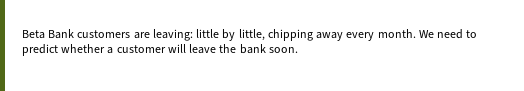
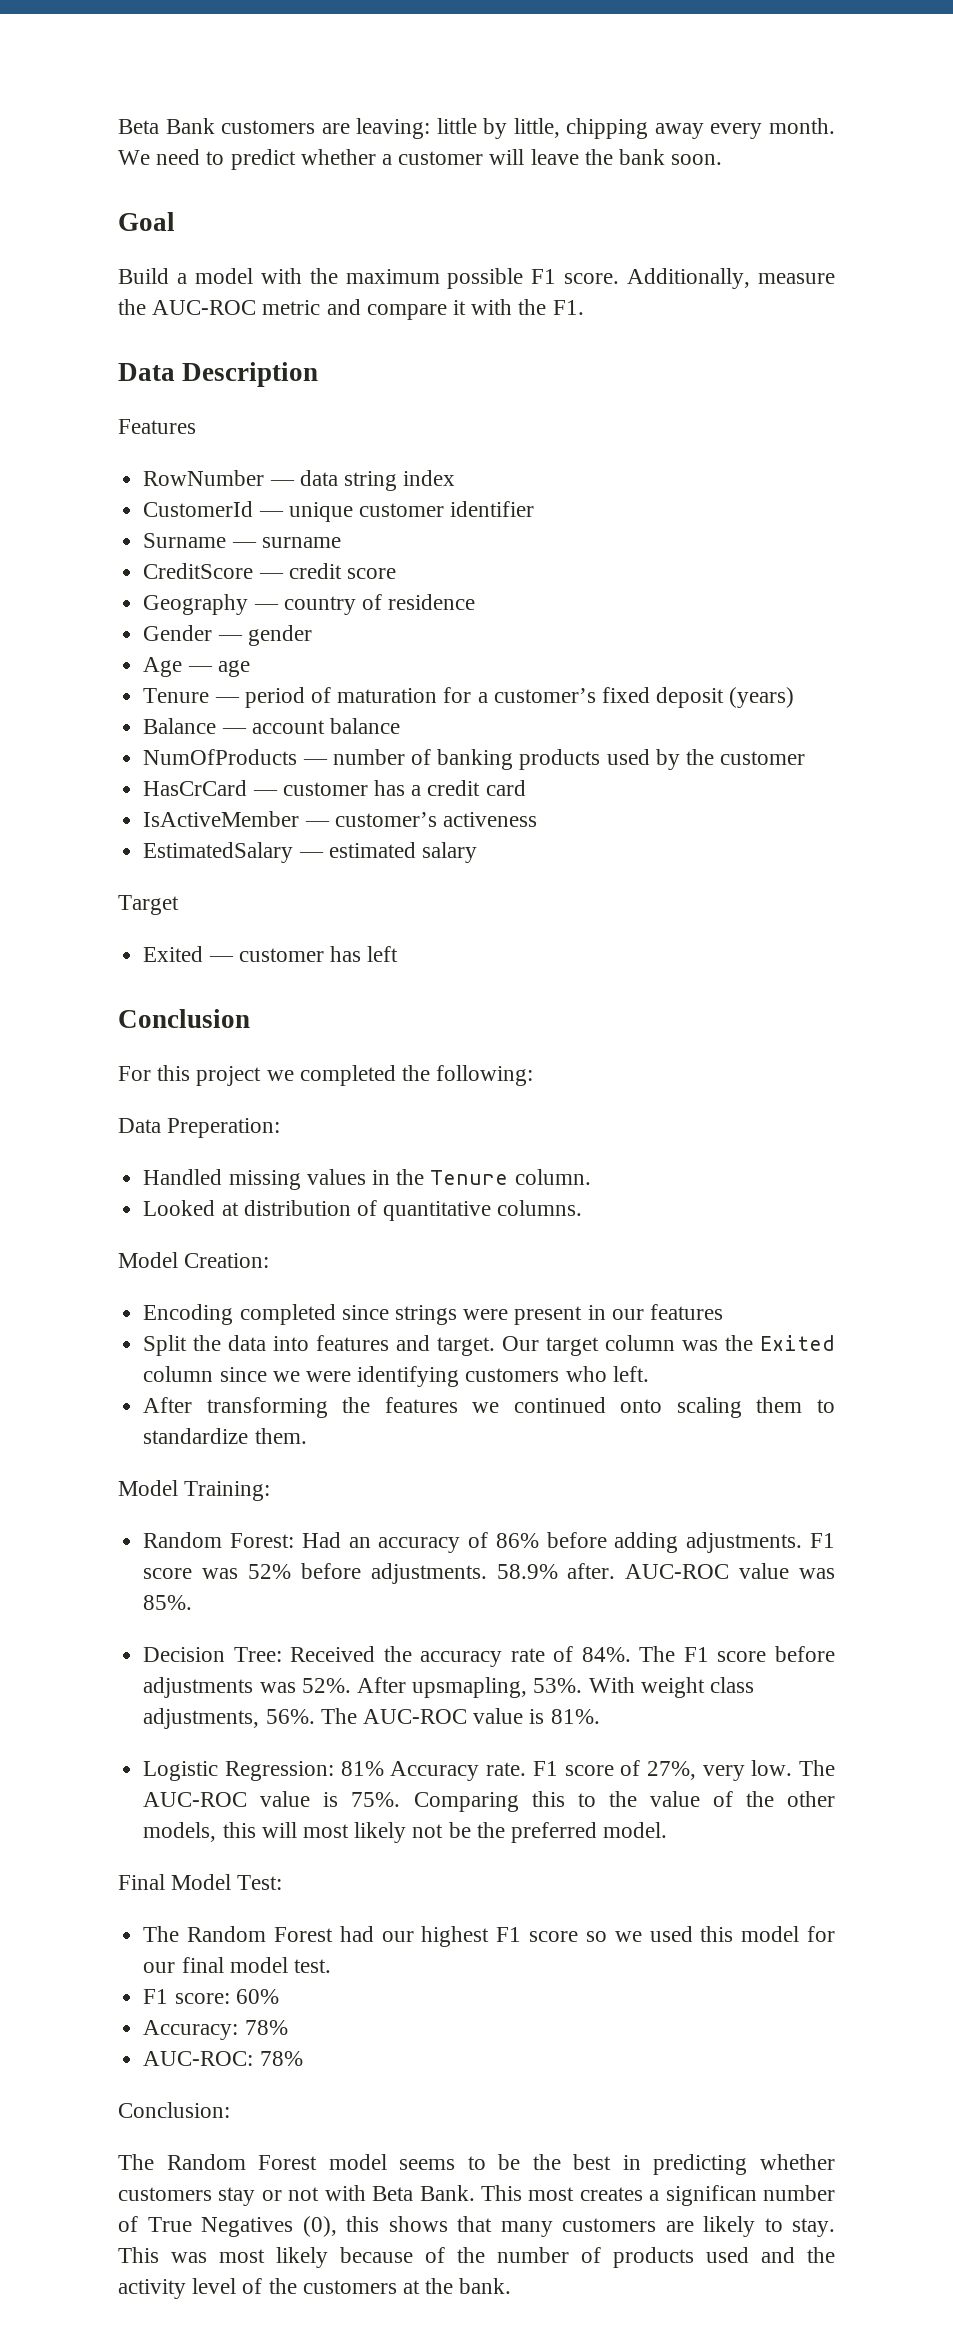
(298, 50) none -> [118,212,175,231] [118,268,835,289] [118,299,584,320] [118,362,319,387] [118,419,196,434] [143,470,456,491] [143,501,535,522] [143,533,341,548] [143,563,396,579] [143,594,476,615] [143,625,312,646] [143,657,250,677] [143,687,795,708] [143,718,400,734] [143,749,806,770] [143,780,526,796] [143,811,537,827] [143,842,477,863] [118,895,179,915] [143,946,399,962] [118,1009,250,1028] [118,1065,534,1086] [118,1118,281,1138] [143,1169,591,1190] [143,1200,583,1221] [118,1252,270,1268] [143,1304,723,1325] [143,1335,836,1356] [143,1366,649,1387] [143,1397,836,1418] [143,1428,307,1444] [118,1480,271,1501] [143,1532,835,1553] [143,1563,836,1584] [143,1595,193,1610] [143,1646,835,1667] [143,1677,754,1698] [143,1708,600,1729] [143,1760,836,1781] [143,1791,835,1812] [143,1822,668,1843] [118,1874,283,1890] [143,1926,835,1947] [143,1957,331,1973] [143,1989,279,2004] [143,2020,288,2040] [143,2051,303,2066] [118,2102,230,2118] [118,2154,835,2175] [118,2185,835,2206] [118,2216,835,2237] [118,2247,835,2268] [118,2278,512,2299] // Goal // Build a model with the maximum possible F1 score. Additionally, measure the AUC-ROC metric and compare it with the F1. // Data Description // Features // RowNumber — data string index // CustomerId — unique customer identifier // Surname — surname // CreditScore — credit score // Geography — country of residence // Gender — gender // Age — age // Tenure — period of maturation for a customer’s fixed deposit (years) // Balance — account balance // NumOfProducts — number of banking products used by the customer // HasCrCard — customer has a credit card // IsActiveMember — customer’s activeness // EstimatedSalary — estimated salary // Target // Exited — сustomer has left // Conclusion // For this project we completed the following: // Data Preperation: // Handled missing values in the Tenure column. // Looked at distribution of quantitative columns. // Model Creation: // Encoding completed since strings were present in our features // Split the data into features and target. Our target column was the Exited column since we were identifying customers who left. // After transforming the features we continued onto scaling them to standardize them. // Model Training: // Random Forest: Had an accuracy of 86% before adding adjustments. F1 score was 52% before adjustments. 58.9% after. AUC-ROC value was 85%. // Decision Tree: Received the accuracy rate of 84%. The F1 score before adjustments was 52%. After upsmapling, 53%. With weight class adjustments, 56%. The AUC-ROC value is 81%. // Logistic Regression: 81% Accuracy rate. F1 score of 27%, very low. The AUC-ROC value is 75%. Comparing this to the value of the other models, this will most likely not be the preferred model. // Final Model Test: // The Random Forest had our highest F1 score so we used this model for our final model test. // F1 score: 60% // Accuracy: 78% // AUC-ROC: 78% // Conclusion: // The Random Forest model seems to be the best in predicting whether customers stay or not with Beta Bank. This most creates a significan number of True Negatives (0), this shows that many customers are likely to stay. This was most likely because of the number of products used and the activity level of the customers at the bank.

